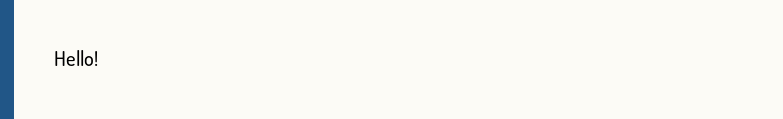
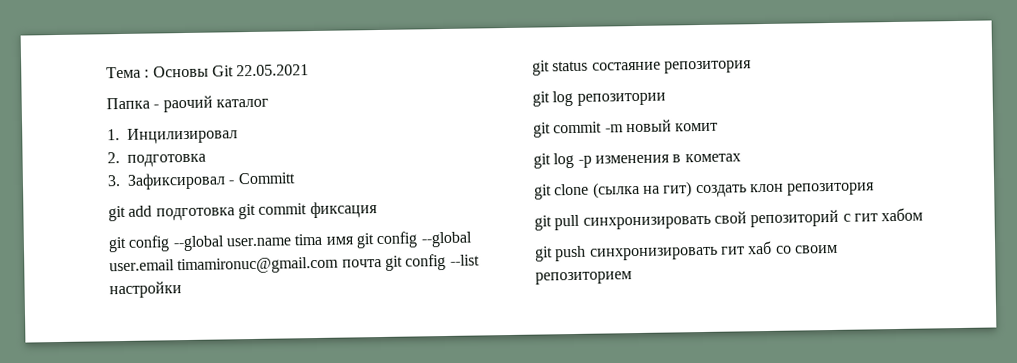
[54,50,98,66] Hello! -> [106,64,310,79] [106,95,269,113] [107,127,238,144] [107,152,206,167] [107,172,296,190] [108,201,378,222] [108,231,473,253] [109,253,480,275] [109,281,182,299] [532,60,752,76] [532,90,666,107] [533,119,719,138] [533,152,741,169] [534,181,876,200] [534,207,924,231] [535,240,838,262] [535,271,632,285] Тема : Основы Git 22.05.2021 // Папка - раочий каталог // 1. Инцилизировал // 2. подготовка // 3. Зафиксировал - Committ // git add подготовка git commit фиксация // git config --global user.name tima имя git config --global user.email timamironuc@gmail.com почта git config --list настройки // git status состаяние репозитория // git log репозитории // git commit -m новый комит // git log -p изменения в кометах // git clone (сылка на гит) создать клон репозитория // git pull синхронизировать свой репозиторий с гит хабом // git push синхронизировать гит хаб со своим репозиторием

